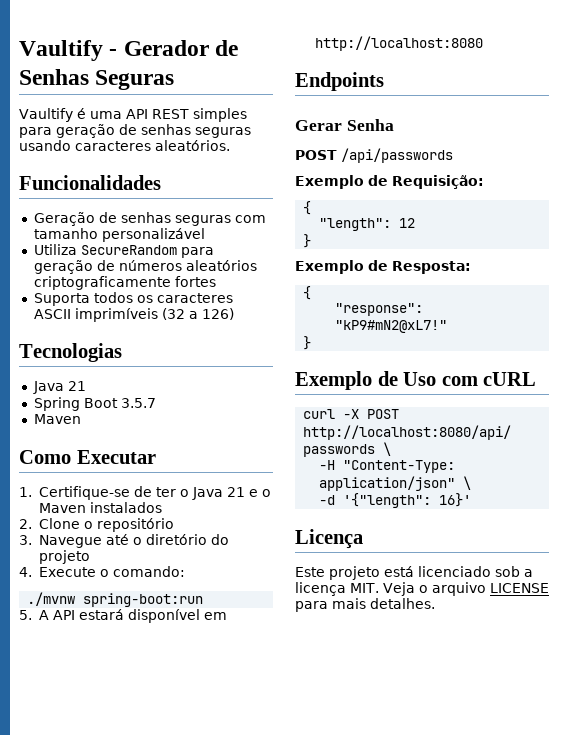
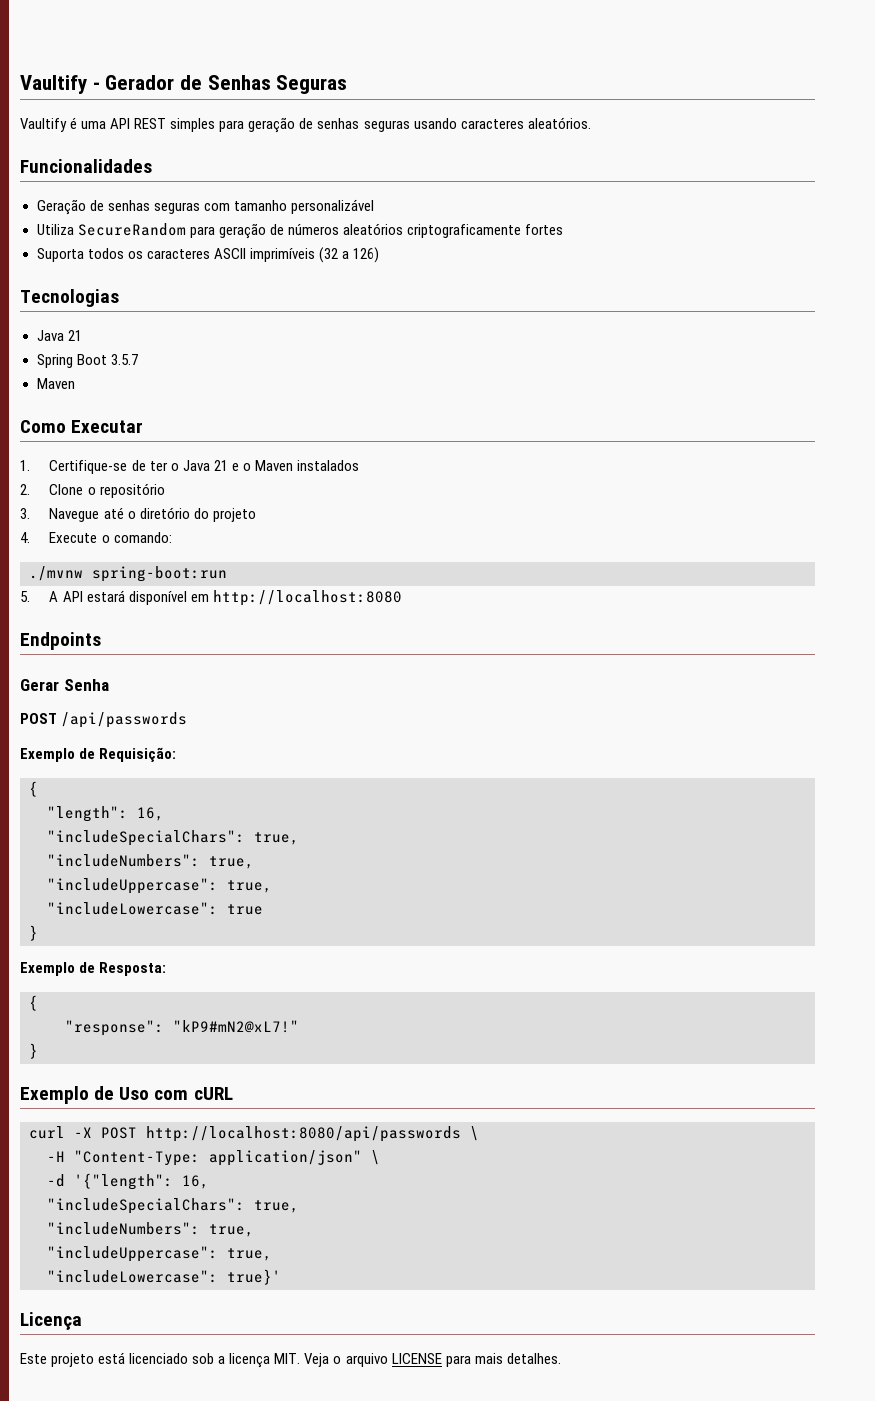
[399,218,416,228] 12 -> [137,807,164,821] [47,830,299,846] [47,854,254,869] [47,878,272,894] [47,902,263,915] 16, // "includeSpecialChars": true, // "includeNumbers": true, // "includeUppercase": true, // "includeLowercase": true
[439,493,472,507] 16}' -> [182,1175,209,1189] [47,1198,299,1214] [47,1222,254,1237] [47,1246,272,1262] [47,1269,281,1285] 16, // "includeSpecialChars": true, // "includeNumbers": true, // "includeUppercase": true, // "includeLowercase": true}'

